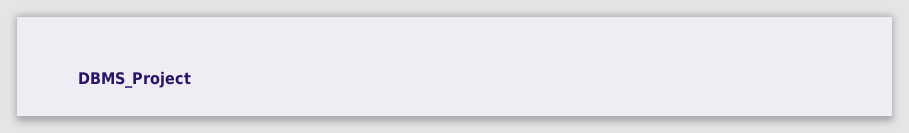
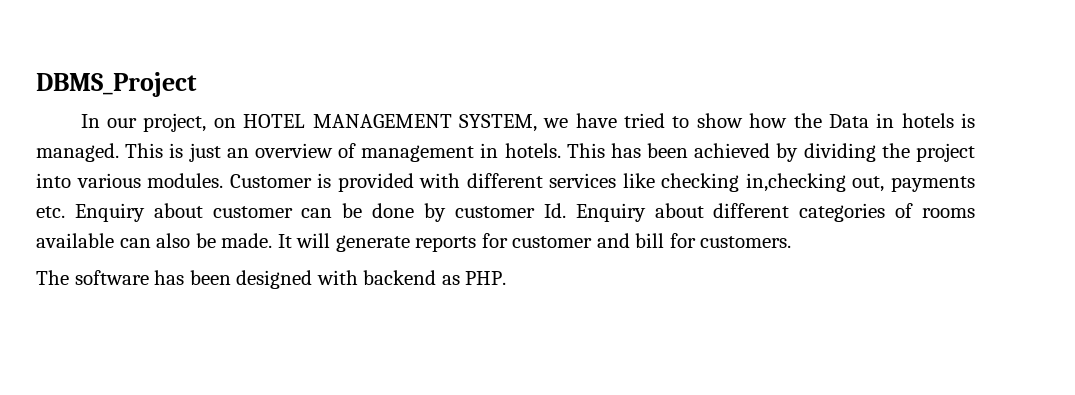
(191, 79) none -> [80,113,976,132] [36,143,975,162] [36,173,976,192] [36,203,976,222] [36,233,792,252] [36,270,507,289] // In our project, on HOTEL MANAGEMENT SYSTEM, we have tried to show how the Data in hotels is managed. This is just an overview of management in hotels. This has been achieved by dividing the project into various modules. Customer is provided with different services like checking in,checking out, payments etc. Enquiry about customer can be done by customer Id. Enquiry about different categories of rooms available can also be made. It will generate reports for customer and bill for customers. // The software has been designed with backend as PHP.

